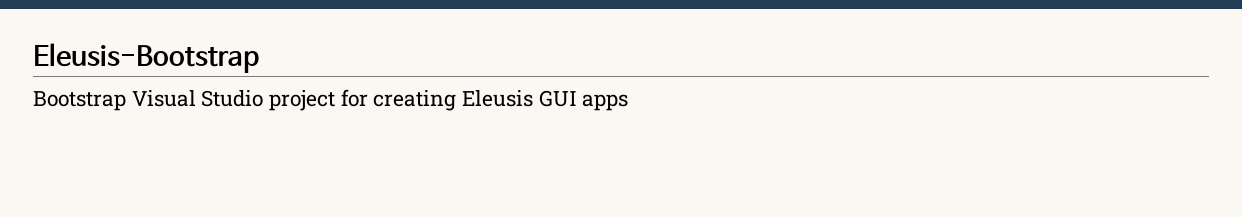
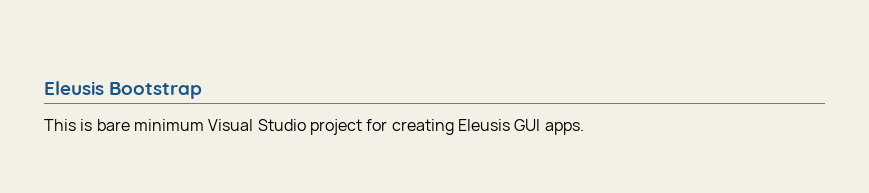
[33,43,259,73] [33,91,126,111] Eleusis-Bootstrap // Bootstrap -> [44,81,203,99] [44,119,204,131] Eleusis Bootstrap // This is bare minimum
[582,94,629,111] apps -> [544,122,584,135] apps.

